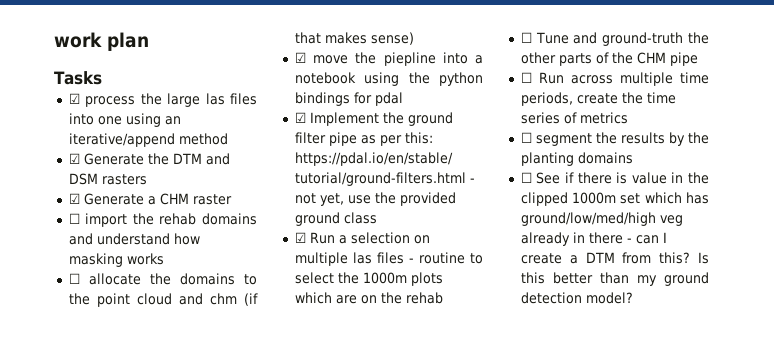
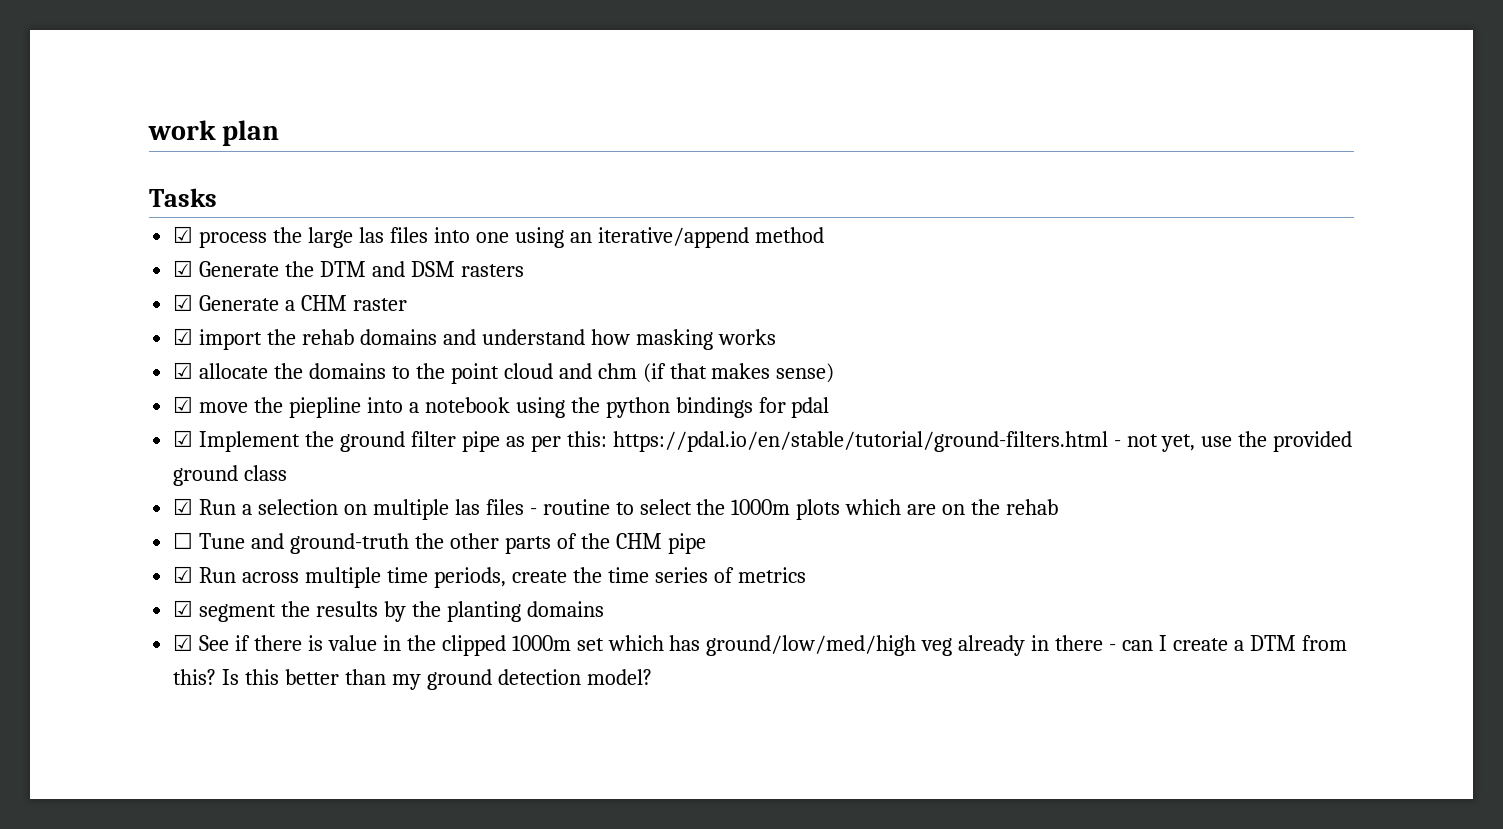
[68,213,80,224] ☐ -> [173,328,194,345] ☑
[68,273,80,284] ☐ -> [173,362,194,379] ☑
[520,72,532,83] ☐ -> [173,566,194,583] ☑
[520,132,532,143] ☐ -> [173,600,194,617] ☑
[520,172,532,183] ☐ -> [173,634,194,651] ☑

